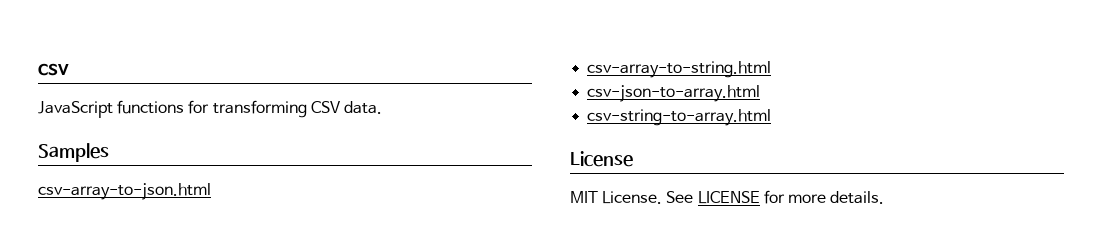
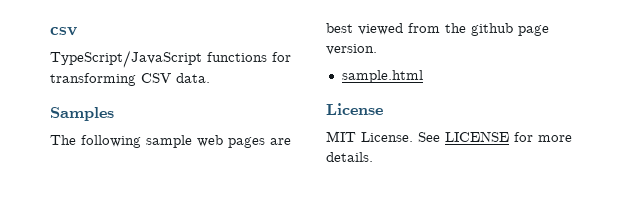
[38,101,113,118] JavaScript -> [50,50,202,68] TypeScript/JavaScript
[38,183,211,200] [587,61,772,78] [587,85,761,102] [587,109,772,126] csv-array-to-json.html // csv-array-to-string.html // csv-json-to-array.html // csv-string-to-array.html -> [50,135,291,148] [326,23,549,36] [326,44,377,55] [341,70,423,83] The following sample web pages are best viewed from the github page version. // sample.html

